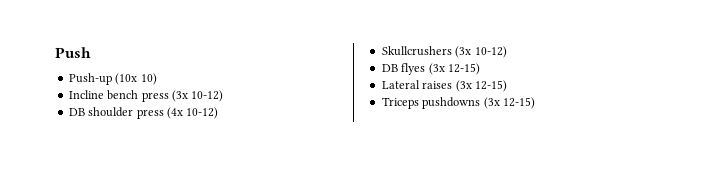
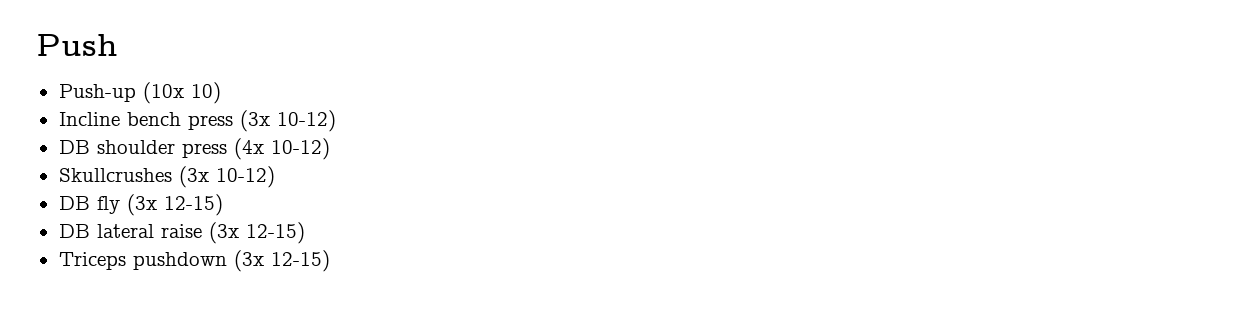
[381,46,507,58] [381,63,480,75] [381,80,453,89] Skullcrushers (3x 10-12) // DB flyes (3x 12-15) // Lateral raises -> [58,166,275,188] [58,194,223,216] [58,224,202,238] Skullcrushes (3x 10-12) // DB fly (3x 12-15) // DB lateral raise
[422,97,481,109] pushdowns -> [132,252,227,270] pushdown

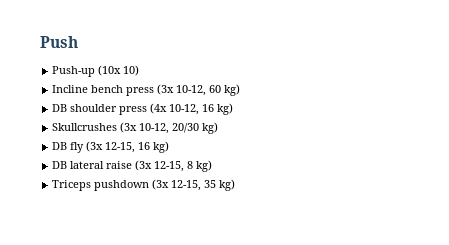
[276,110,336,132] 10-12) -> [176,84,241,96] 10-12, 60 kg)
[270,138,330,160] 10-12) -> [169,103,234,115] 10-12, 16 kg)
[215,166,275,188] 10-12) -> [139,122,219,134] 10-12, 20/30 kg)
[163,194,223,216] 12-15) -> [105,141,170,153] 12-15, 16 kg)
[245,222,305,244] 12-15) -> [154,160,213,172] 12-15, 8 kg)
[270,250,330,272] 12-15) -> [171,179,236,191] 12-15, 35 kg)

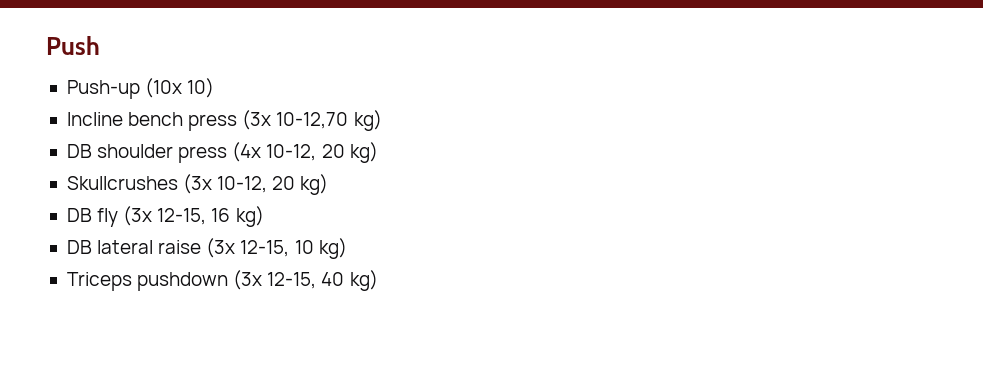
[176,85,222,96] 10-12, 60 -> [276,112,349,129] 10-12,70
[202,104,215,112] 16 -> [321,144,345,158] 20
[172,123,200,133] 20/30 -> [272,176,296,190] 20
[187,161,194,169] 8 -> [294,240,314,254] 10
[204,180,217,188] 35 -> [321,272,345,286] 40

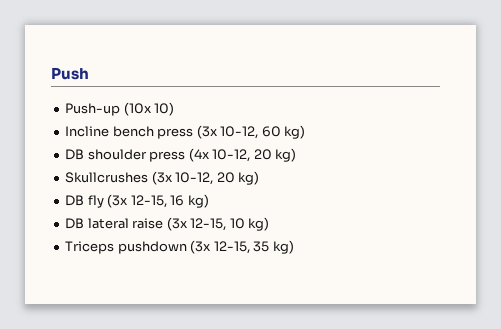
[276,112,349,129] 10-12,70 -> [220,126,281,139] 10-12, 60
[321,272,345,286] 40 -> [253,241,270,252] 35

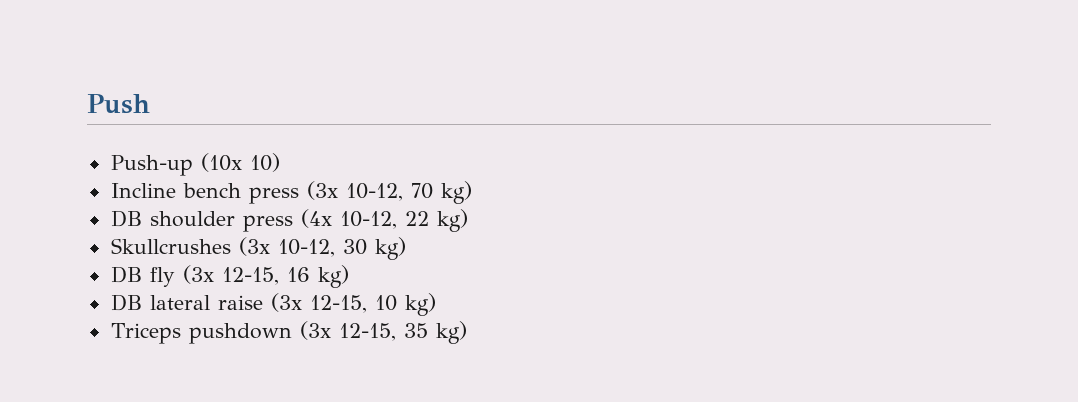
[261,126,281,137] 60 -> [410,183,433,199] 70
[253,149,272,160] 20 -> [404,211,429,226] 22
[216,172,235,183] 20 -> [342,239,367,255] 30

